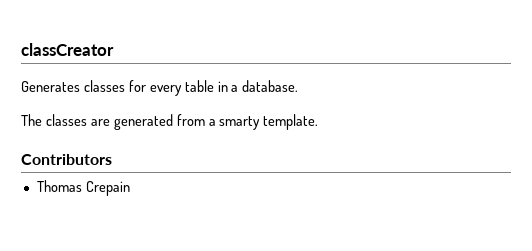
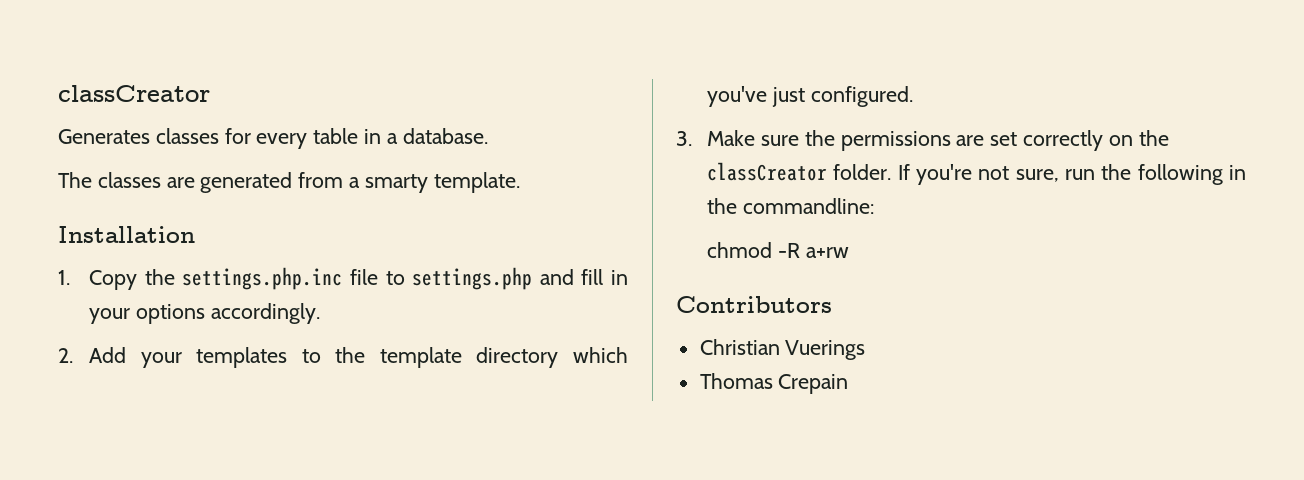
(319, 122) none -> [58,226,195,243] [58,267,628,290] [89,303,320,324] [58,347,628,368] [707,86,913,107] [676,130,1169,151] [707,162,1246,185] [707,198,874,214] [707,242,849,258] // Installation // 1. Copy the settings.php.inc file to settings.php and fill in your options accordingly. // 2. Add your templates to the template directory which you've just configured. // 3. Make sure the permissions are set correctly on the classCreator folder. If you're not sure, run the following in the commandline: // chmod -R a+rw
(112, 159) none -> [699,339,866,360] // Christian Vuerings

